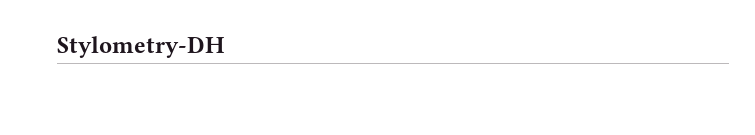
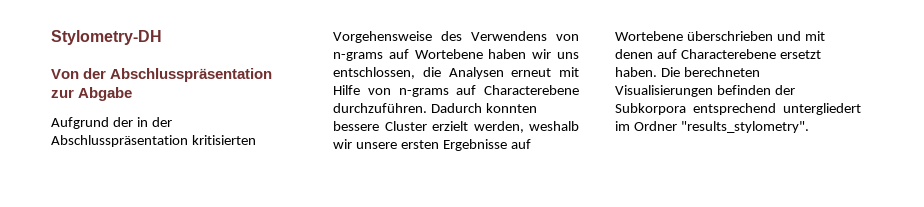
(225, 47) none -> [51,68,273,82] [51,87,133,101] [51,117,172,129] [51,135,256,147] [333,31,579,43] [333,49,579,61] [333,67,579,79] [333,85,579,97] [333,103,537,113] [333,121,579,133] [333,139,531,151] [615,31,825,41] [615,49,821,59] [615,67,760,77] [615,85,795,97] [615,103,861,115] [615,121,809,133] // Von der Abschlusspräsentation zur Abgabe // Aufgrund der in der Abschlusspräsentation kritisierten Vorgehensweise des Verwendens von n-grams auf Wortebene haben wir uns entschlossen, die Analysen erneut mit Hilfe von n-grams auf Characterebene durchzuführen. Dadurch konnten bessere Cluster erzielt werden, weshalb wir unsere ersten Ergebnisse auf Wortebene überschrieben und mit denen auf Characterebene ersetzt haben. Die berechneten Visualisierungen befinden der Subkorpora entsprechend untergliedert im Ordner "results_stylometry".

